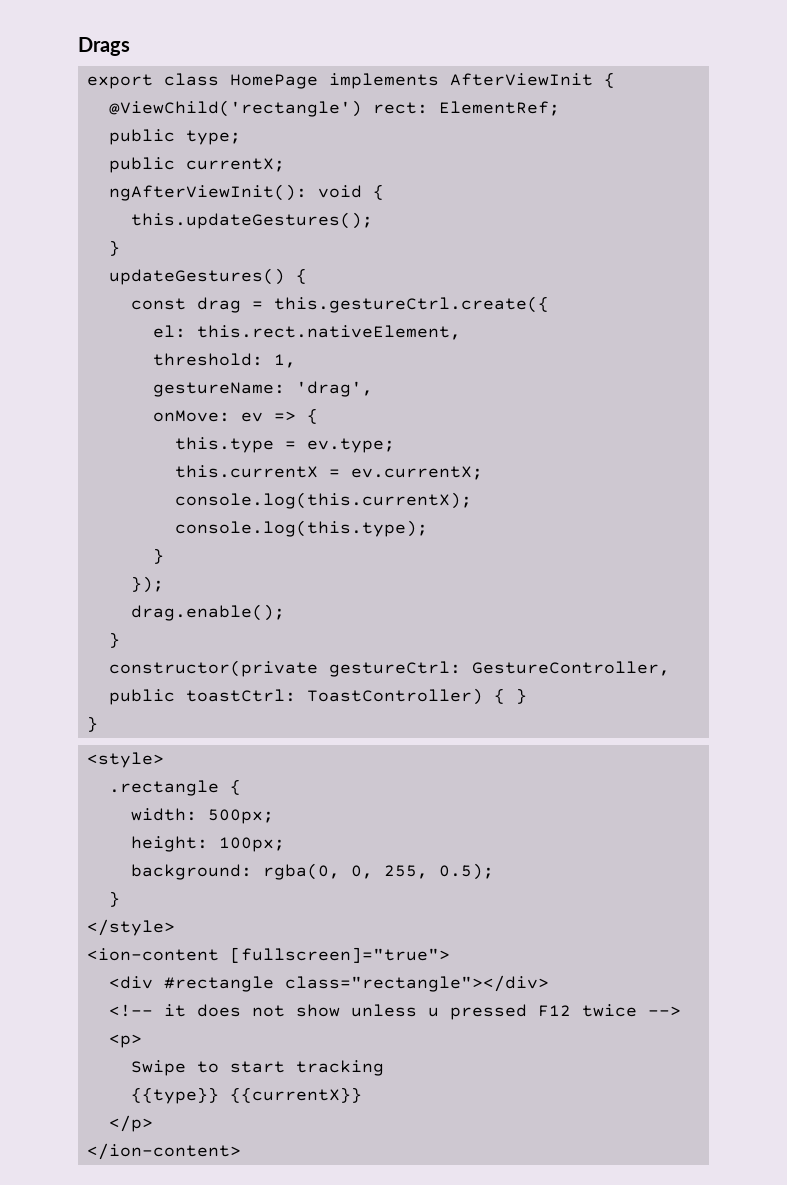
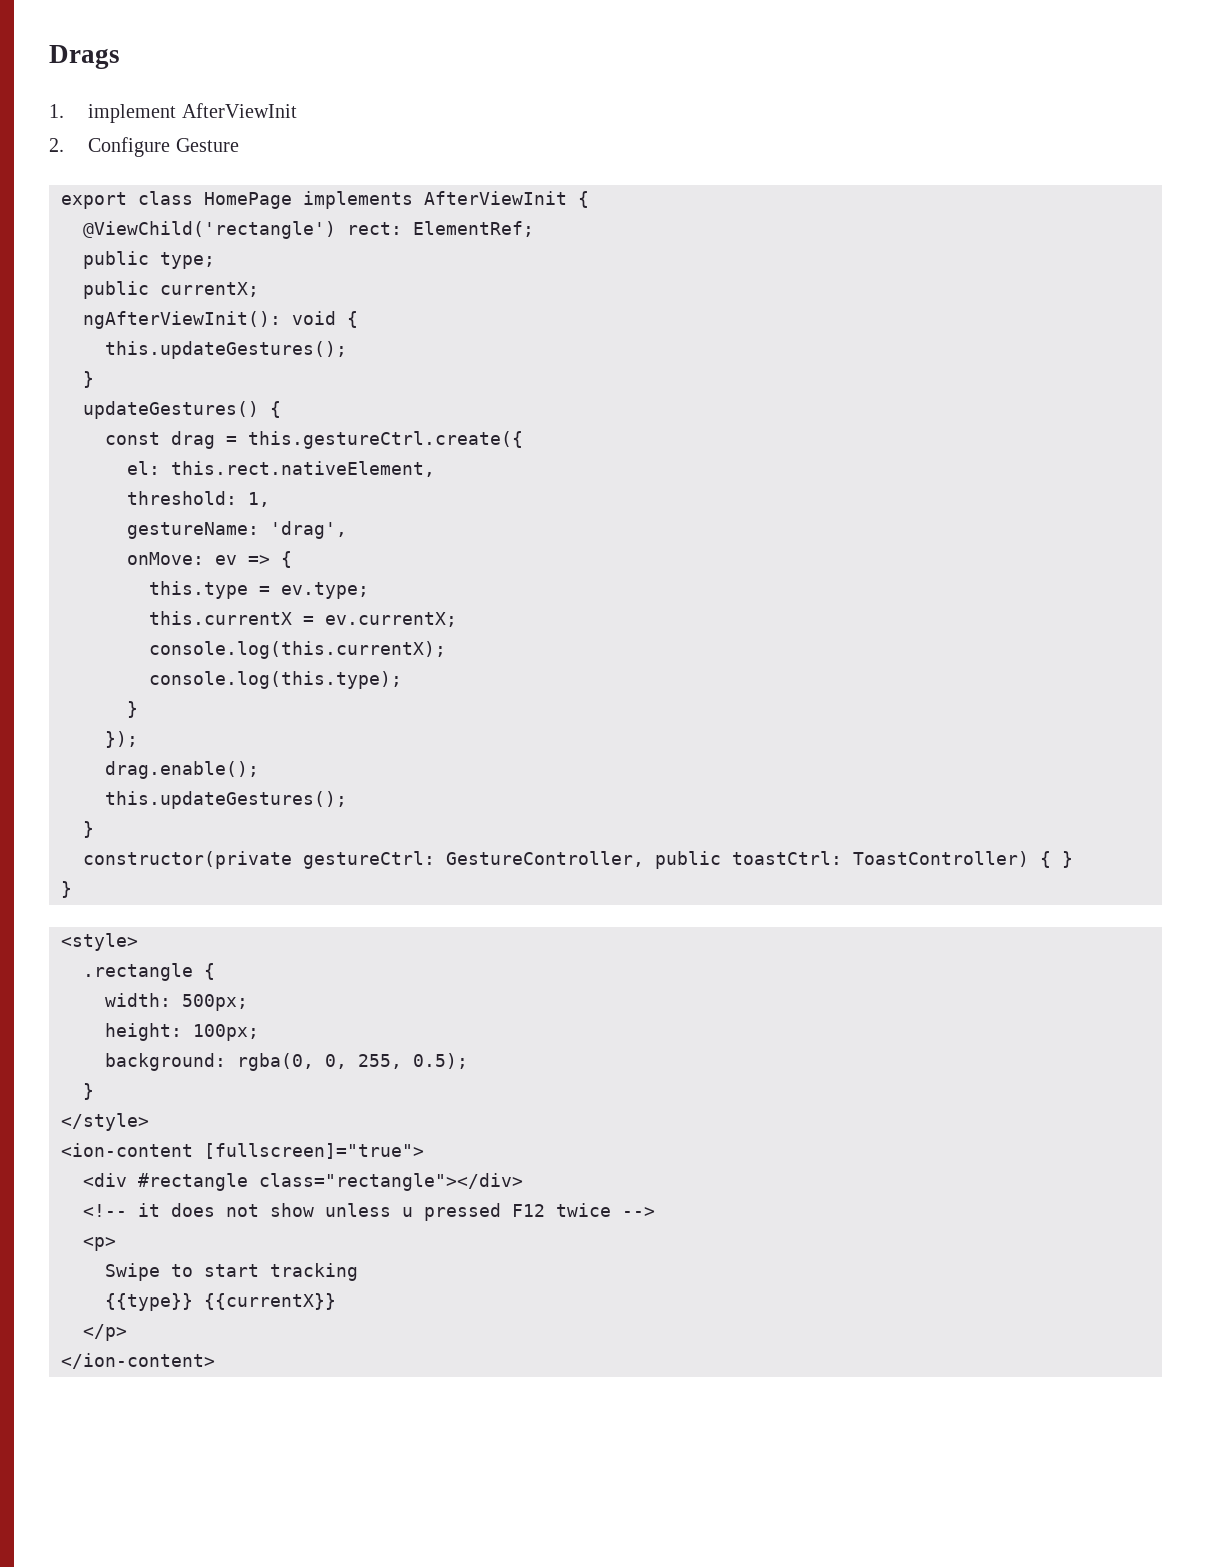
(130, 46) none -> [49,103,297,123] [49,137,239,157] // 1. implement AfterViewInit // 2. Configure Gesture
(285, 612) none -> [105,791,347,809] // this.updateGestures();

